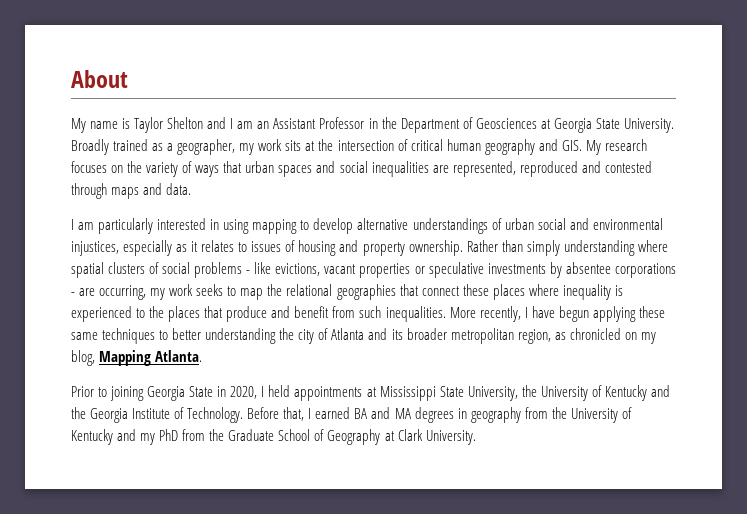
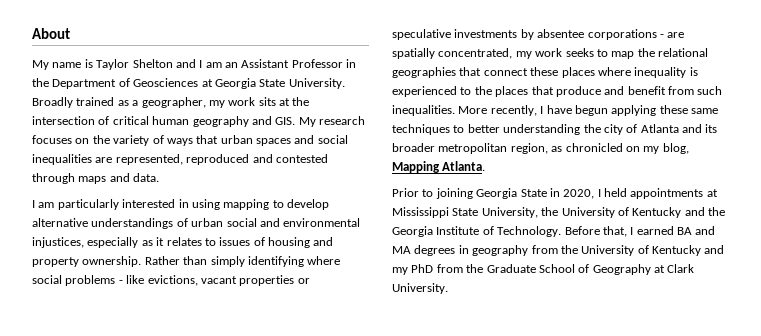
[563,240,668,256] [71,262,160,278] understanding where spatial clusters of -> [247,256,341,267] identifying where
[99,285,147,300] occurring, -> [392,48,513,59] spatially concentrated,

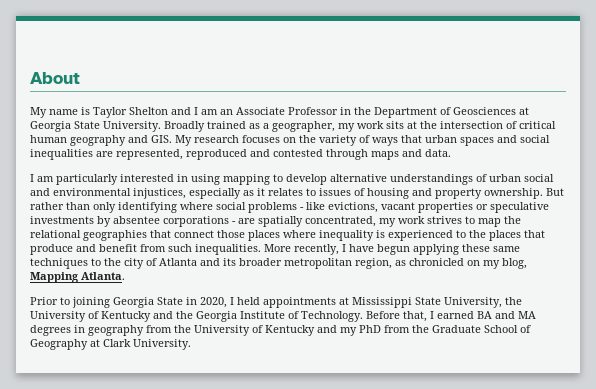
[241,59,290,68] Assistant -> [236,107,285,115] Associate
[144,256,245,267] Rather than simply -> [546,188,564,196] [30,202,116,213] But rather than only
[565,48,594,57] seeks -> [427,216,462,224] strives
[530,67,559,76] these -> [217,230,245,238] those
[467,124,581,135] better understanding -> (101, 262) none

